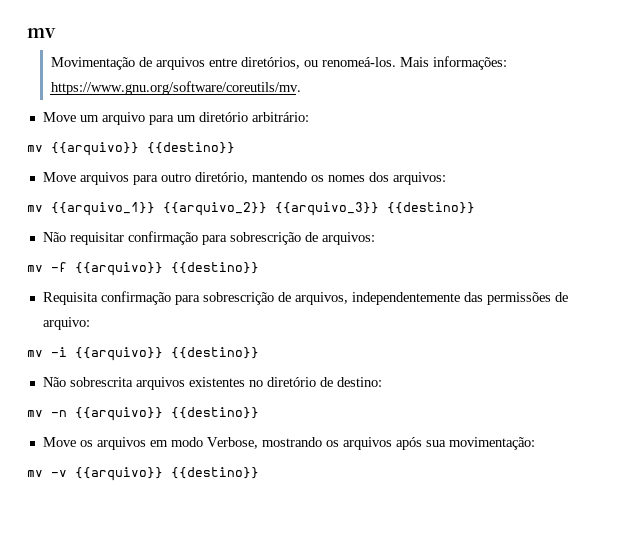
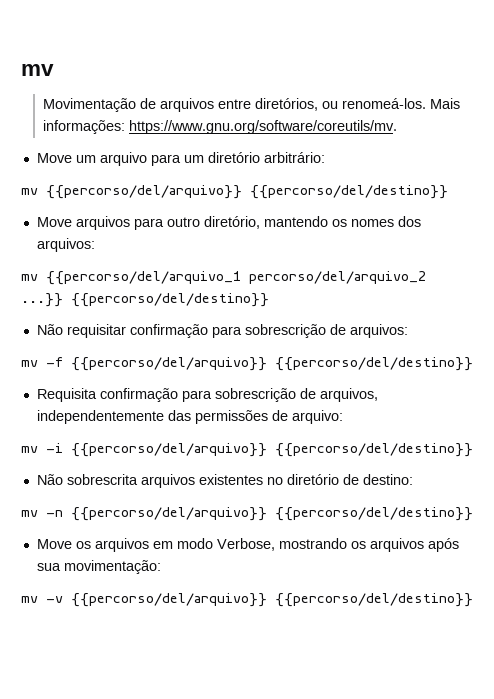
[51,142,235,156] {{arquivo}} {{destino}} -> [46,185,448,199] {{percorso/del/arquivo}} {{percorso/del/destino}}
[51,202,475,216] {{arquivo_1}} {{arquivo_2}} {{arquivo_3}} {{destino}} -> [46,271,426,285] [21,293,269,307] {{percorso/del/arquivo_1 percorso/del/arquivo_2 ...}} {{percorso/del/destino}}
[75,262,259,276] {{arquivo}} {{destino}} -> [71,357,473,371] {{percorso/del/arquivo}} {{percorso/del/destino}}
[75,347,259,361] {{arquivo}} {{destino}} -> [71,443,473,457] {{percorso/del/arquivo}} {{percorso/del/destino}}
[75,407,259,421] {{arquivo}} {{destino}} -> [71,507,473,521] {{percorso/del/arquivo}} {{percorso/del/destino}}
[75,467,259,481] {{arquivo}} {{destino}} -> [71,593,473,607] {{percorso/del/arquivo}} {{percorso/del/destino}}

